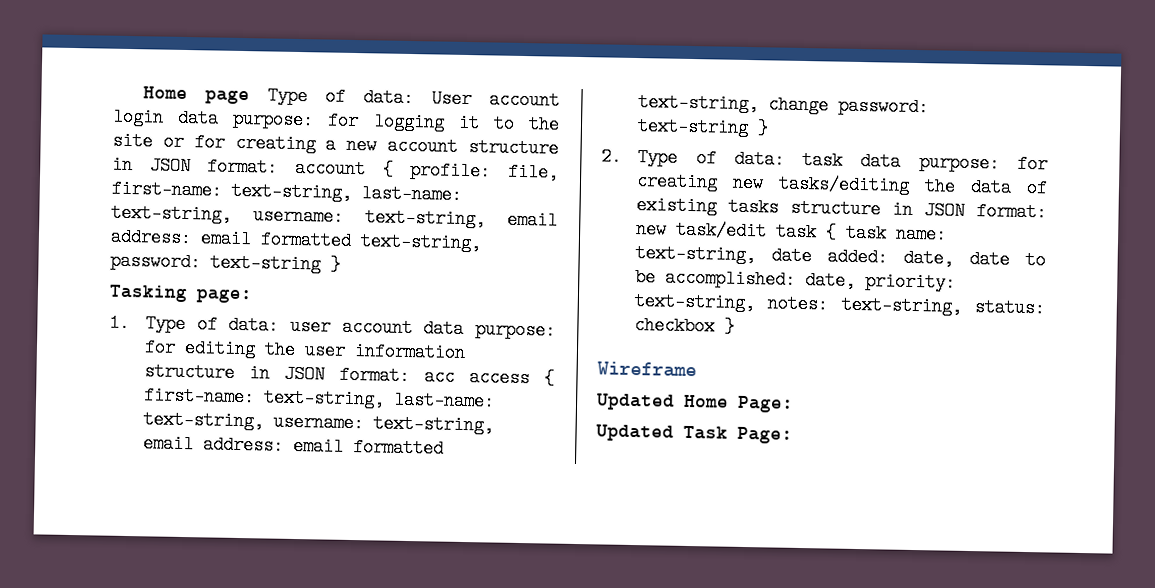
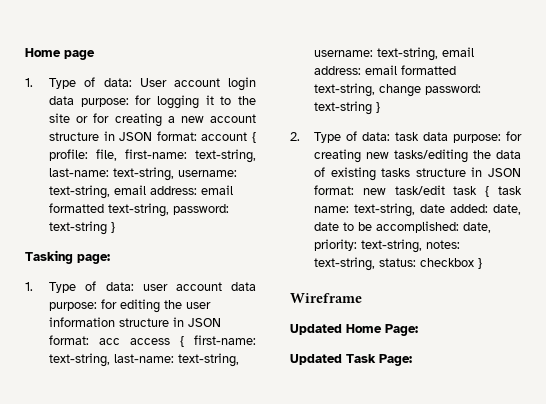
(251, 97) none -> [25,78,33,87] // 1.

